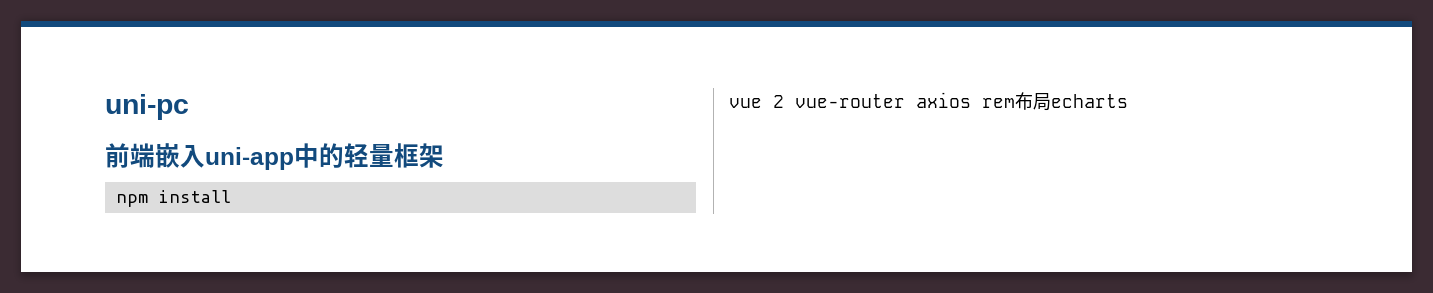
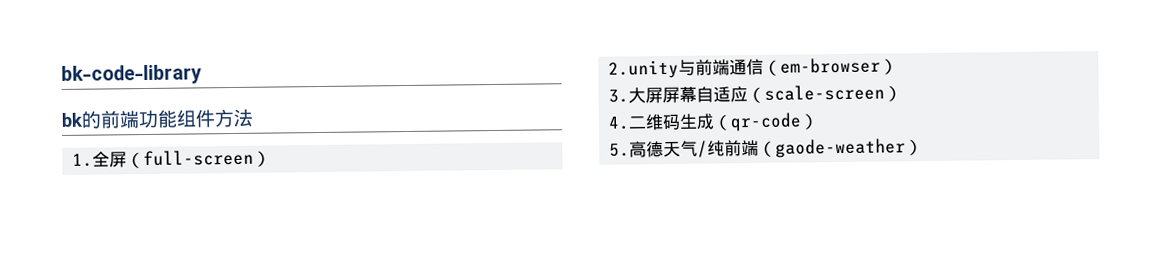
[105,94,189,120] [105,143,444,170] [115,190,231,207] [729,92,1128,111] uni-pc // 前端嵌入uni-app中的轻量框架 // npm install // vue 2 vue-router axios rem布局echarts -> [61,64,202,85] [61,108,253,129] [71,149,271,169] [607,57,898,79] [607,84,902,104] [607,112,819,132] [608,138,923,158] bk-code-library // bk的前端功能组件方法 // 1.全屏（full-screen） // 2.unity与前端通信（em-browser） // 3.大屏屏幕自适应（scale-screen） // 4.二维码生成（qr-code） // 5.高德天气/纯前端（gaode-weather）

